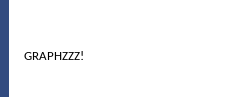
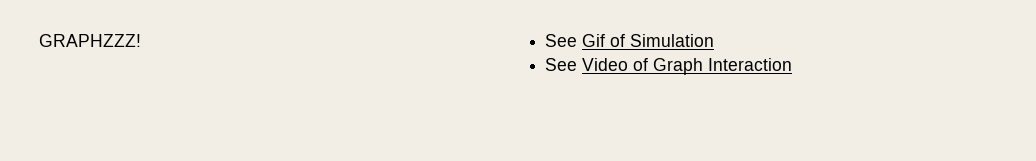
(84, 55) none -> [545,34,715,47] [545,58,793,75] // See Gif of Simulation // See Video of Graph Interaction

